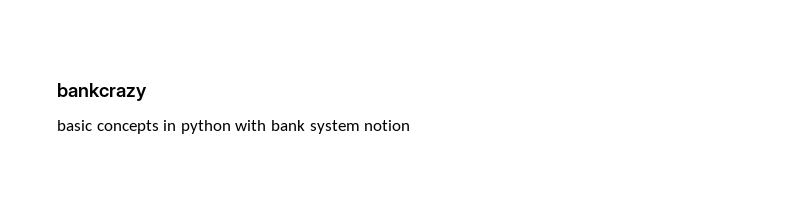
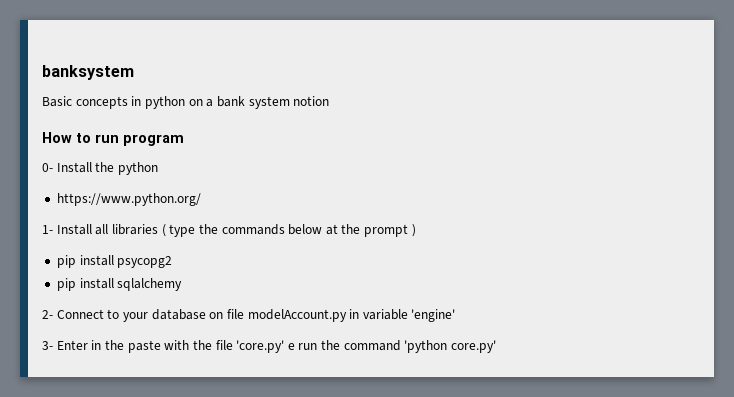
[57,83,147,101] [57,120,92,131] bankcrazy // basic -> [42,65,134,80] [42,96,72,107] banksystem // Basic
[235,120,267,131] with -> [188,99,214,107] on a
(411, 125) none -> [42,132,184,146] [42,162,158,175] [56,193,201,206] [42,224,416,237] [56,255,173,268] [56,278,183,291] [42,309,456,322] [42,340,497,353] // How to run program // 0- Install the python // https://www.python.org/ // 1- Install all libraries ( type the commands below at the prompt ) // pip install psycopg2 // pip install sqlalchemy // 2- Connect to your database on file modelAccount.py in variable 'engine' // 3- Enter in the paste with the file 'core.py' e run the command 'python core.py'

